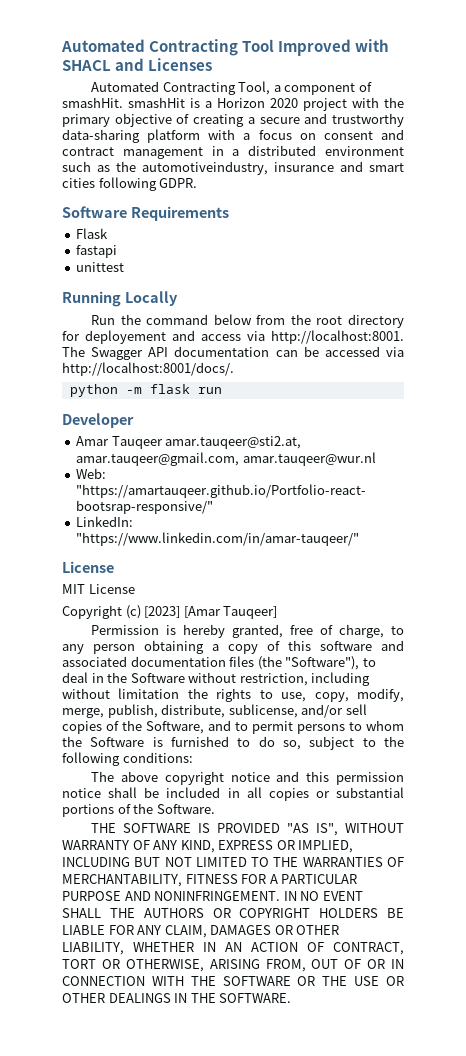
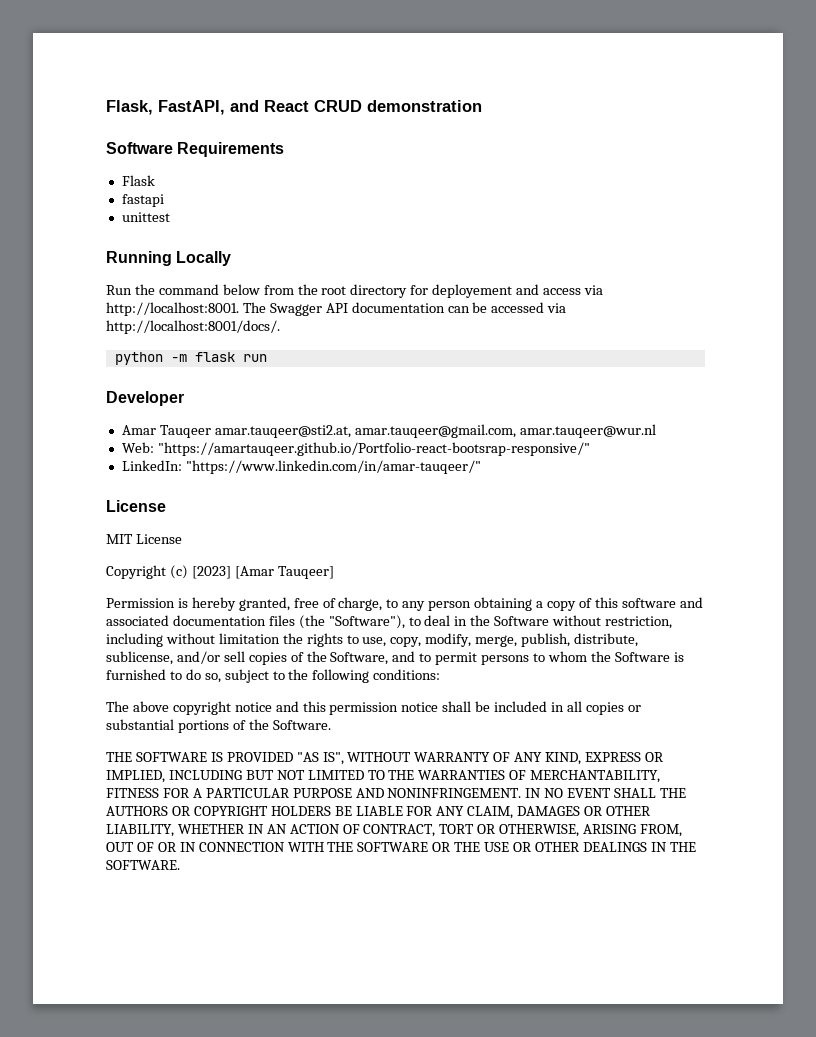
[61,39,390,56] [62,58,213,71] [91,81,372,95] [62,97,404,111] [62,113,405,127] [62,129,404,143] [62,145,405,159] [62,161,404,175] [62,177,198,191] Automated Contracting Tool Improved with SHACL and Licenses // Automated Contracting Tool, a component of smashHit. smashHit is a Horizon 2020 project with the primary objective of creating a secure and trustworthy data-sharing platform with a focus on consent and contract management in a distributed environment such as the automotiveindustry, insurance and smart cities following GDPR. -> [106,100,482,115] Flask, FastAPI, and React CRUD demonstration

